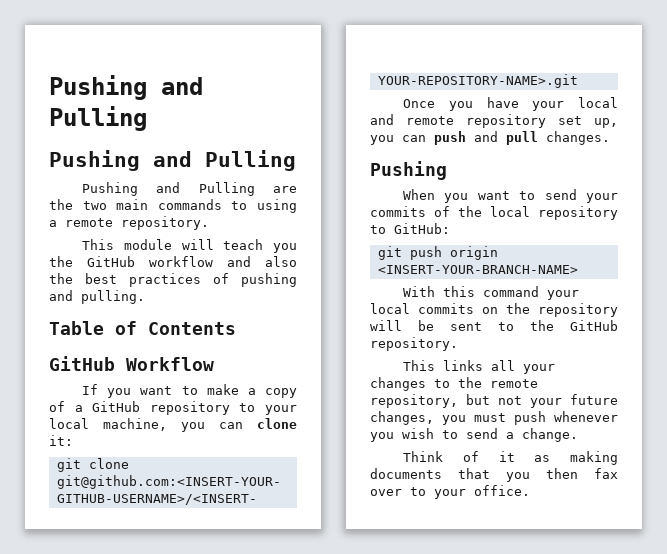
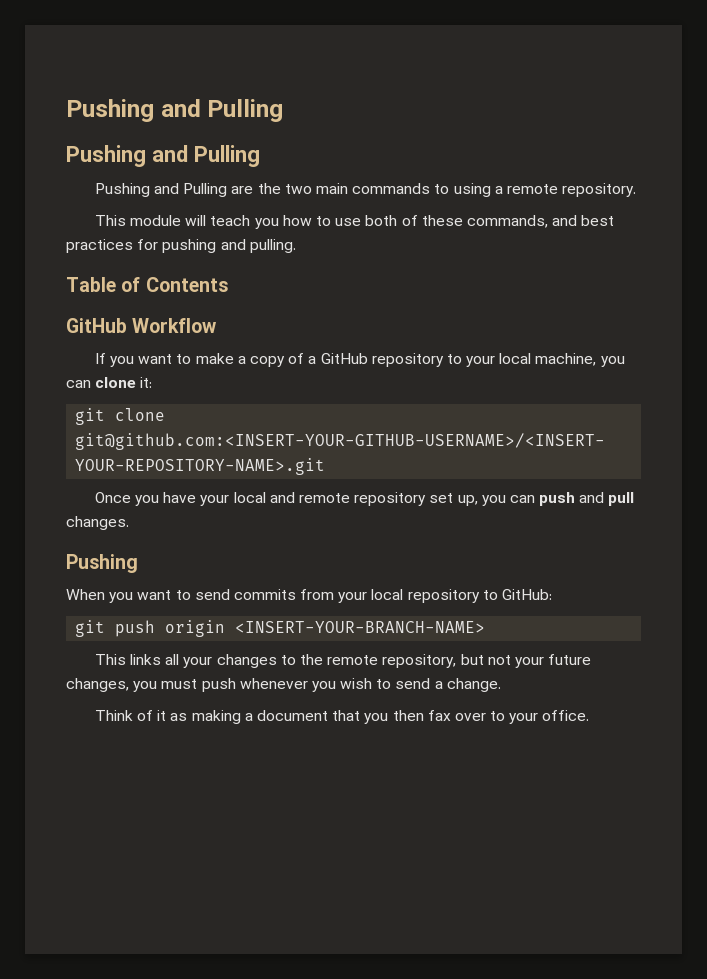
[49,256,297,267] [49,273,73,284] the GitHub workflow and also the -> [282,215,578,228] how to use both of these commands, and
[213,273,229,284] of -> [137,239,159,250] for
[586,193,618,203] [370,206,482,217] your commits of the -> [233,589,368,603] commits from your
[403,286,580,300] [370,303,618,317] [370,320,618,331] [370,337,458,351] // With this command your local commits on the repository will be sent to the GitHub repository. -> (486, 627) none
[370,468,442,479] documents -> [244,710,328,721] a document

